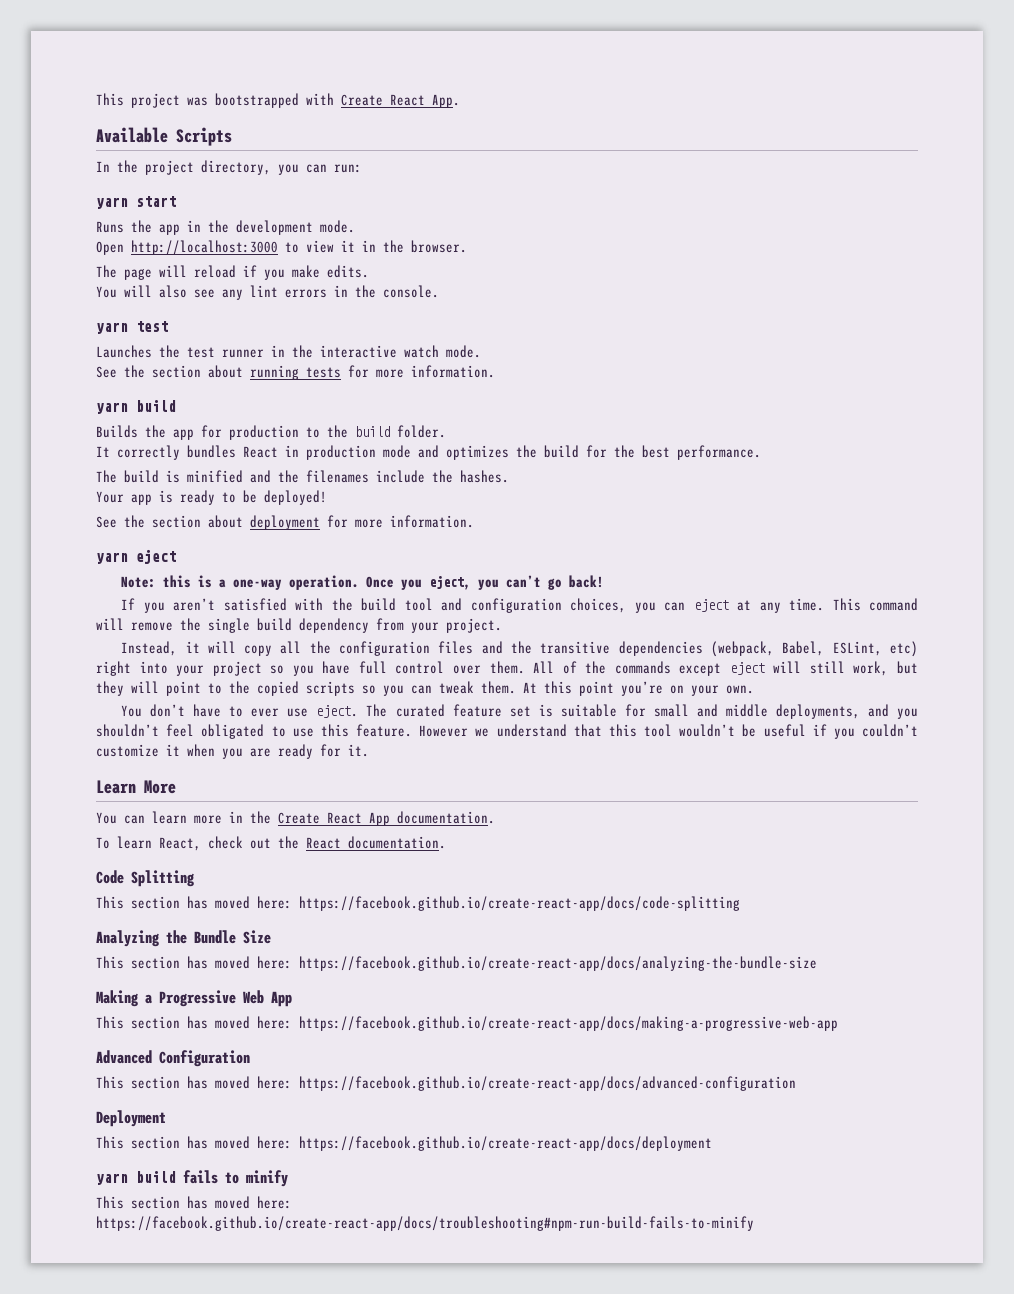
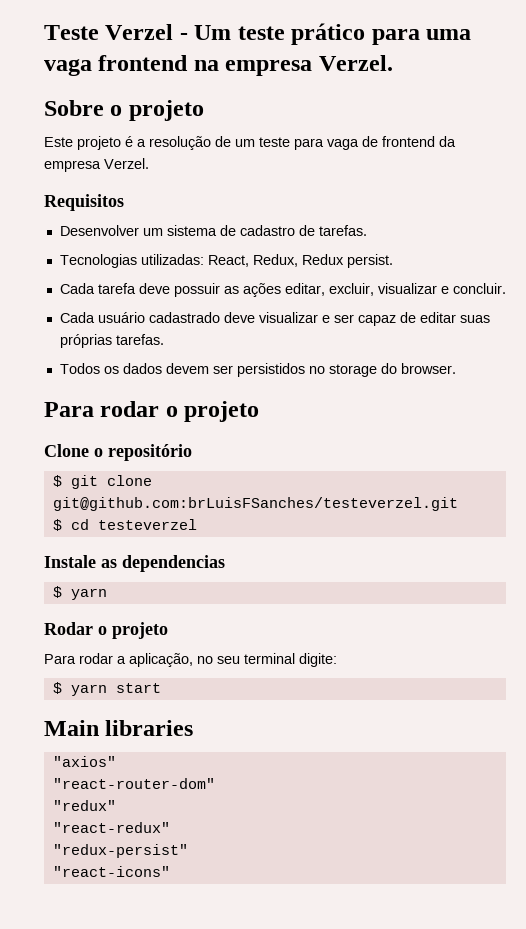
[96,93,460,108] [96,127,232,146] [96,160,362,175] [96,196,176,209] [96,220,355,235] [96,240,467,255] [96,265,369,280] [96,285,439,300] [96,321,168,334] [96,345,481,358] [96,365,495,380] [96,400,176,414] [96,425,446,440] [96,445,761,460] [96,470,509,483] [96,490,327,505] [96,515,474,530] [96,549,176,564] [121,575,605,590] [121,598,919,613] [96,618,502,633] [121,641,918,657] [96,661,918,676] [96,681,754,696] [121,704,918,719] [96,724,918,739] [96,744,369,759] [96,780,176,794] [96,811,495,826] [96,836,446,851] [96,870,195,887] [96,896,740,911] [96,930,271,947] [96,956,817,971] [96,990,292,1007] [96,1016,838,1031] [96,1050,250,1067] [96,1076,796,1091] [96,1110,166,1127] [96,1136,712,1151] [96,1170,288,1187] [96,1196,292,1209] [96,1216,754,1231] This project was bootstrapped with Create React App. // Available Scripts // In the project directory, you can run: // yarn start // Runs the app in the development mode. // Open http://localhost:3000 to view it in the browser. // The page will reload if you make edits. // You will also see any lint errors in the console. // yarn test // Launches the test runner in the interactive watch mode. // See the section about running tests for more information. // yarn build // Builds the app for production to the build folder. // It correctly bundles React in production mode and optimizes the build for the best performance. // The build is minified and the filenames include the hashes. // Your app is ready to be deployed! // See the section about deployment for more information. // yarn eject // Note: this is a one-way operation. Once you eject, you can’t go back! // If you aren’t satisfied with the build tool and configuration choices, you can eject at any time. This command will remove the single build dependency from your project. // Instead, it will copy all the configuration files and the transitive dependencies (webpack, Babel, ESLint, etc) right into your project so you have full control over them. All of the commands except eject will still work, but they will point to the copied scripts so you can tweak them. At this point you’re on your own. // You don’t have to ever use eject. The curated feature set is suitable for small and middle deployments, and you shouldn’t feel obligated to use this feature. However we understand that this tool wouldn’t be useful if you couldn’t customize it when you are ready for it. // Learn More // You can learn more in the Create React App documentation. // To learn React, check out the React documentation. // Code Splitting // This section has moved here: https://facebook.github.io/create-react-app/docs/code-splitting // Analyzing the Bundle Size // This section has moved here: https://facebook.github.io/create-react-app/docs/analyzing-the-bundle-size // Making a Progressive Web App // This section has moved here: https://facebook.github.io/create-react-app/docs/making-a-progressive-web-app // Advanced Configuration // This section has moved here: https://facebook.github.io/create-react-app/docs/advanced-configuration // Deployment // This section has moved here: https://facebook.github.io/create-react-app/docs/deployment // yarn build fails to minify // This section has moved here: https://facebook.github.io/create-react-app/docs/troubleshooting#npm-run-build-fails-to-minify -> [44,23,472,45] [44,55,393,76] [44,100,204,121] [44,136,456,150] [44,158,149,172] [44,194,124,211] [59,225,367,236] [59,254,393,268] [59,283,506,297] [59,312,490,326] [59,334,164,348] [59,363,456,377] [44,401,260,422] [44,444,192,461] [52,475,152,489] [52,497,458,511] [52,519,197,531] [44,555,225,572] [52,586,107,600] [44,622,168,639] [44,653,337,667] [52,682,161,696] [44,720,194,736] [52,756,116,767] [52,778,215,789] [52,800,116,811] [52,822,170,833] [52,844,188,858] [52,866,170,877] Teste Verzel - Um teste prático para uma vaga frontend na empresa Verzel. // Sobre o projeto // Este projeto é a resolução de um teste para vaga de frontend da empresa Verzel. // Requisitos // Desenvolver um sistema de cadastro de tarefas. // Tecnologias utilizadas: React, Redux, Redux persist. // Cada tarefa deve possuir as ações editar, excluir, visualizar e concluir. // Cada usuário cadastrado deve visualizar e ser capaz de editar suas próprias tarefas. // Todos os dados devem ser persistidos no storage do browser. // Para rodar o projeto // Clone o repositório // $ git clone git@github.com:brLuisFSanches/testeverzel.git // $ cd testeverzel // Instale as dependencias // $ yarn // Rodar o projeto // Para rodar a aplicação, no seu terminal digite: // $ yarn start // Main libraries // "axios" // "react-router-dom" // "redux" // "react-redux" // "redux-persist" // "react-icons"

